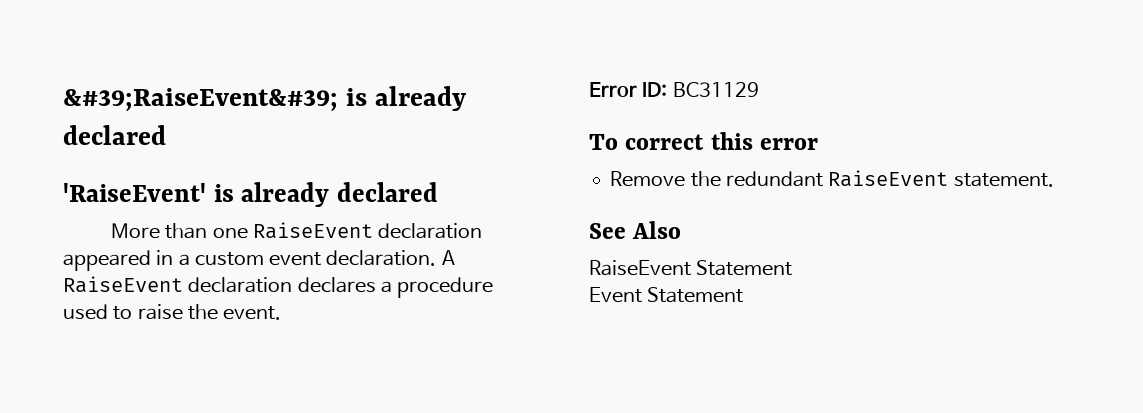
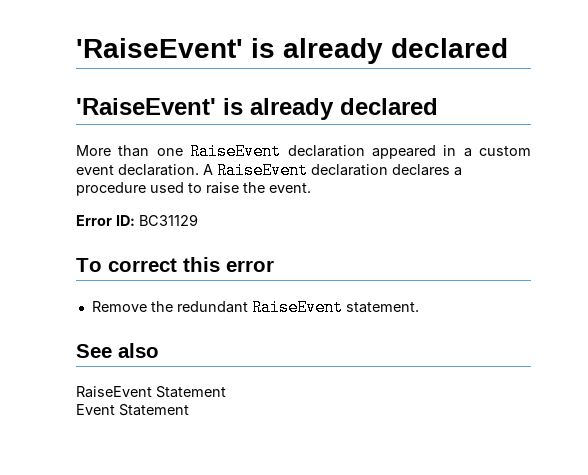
[63,88,338,112] &#39;RaiseEvent&#39; -> [76,38,243,58] 'RaiseEvent'
[632,221,682,239] Also -> [118,343,159,358] also

